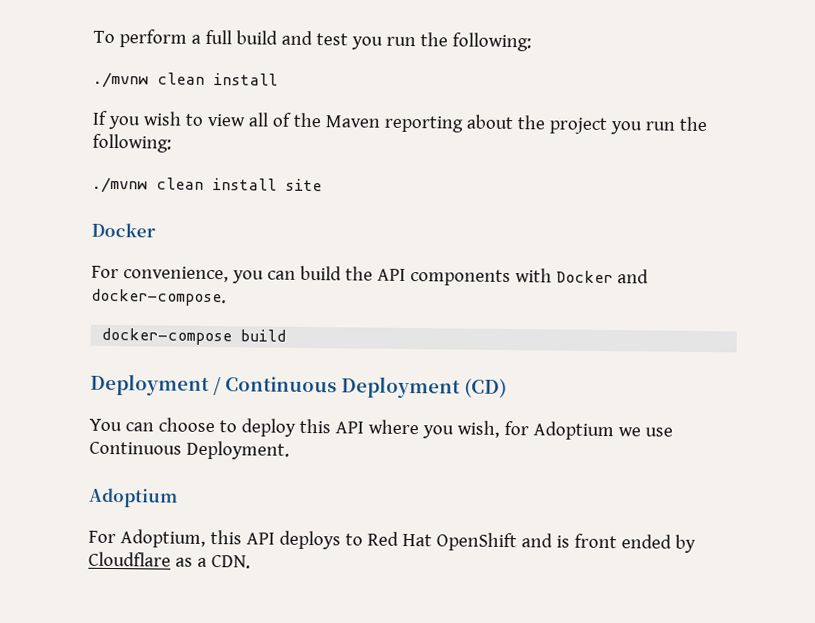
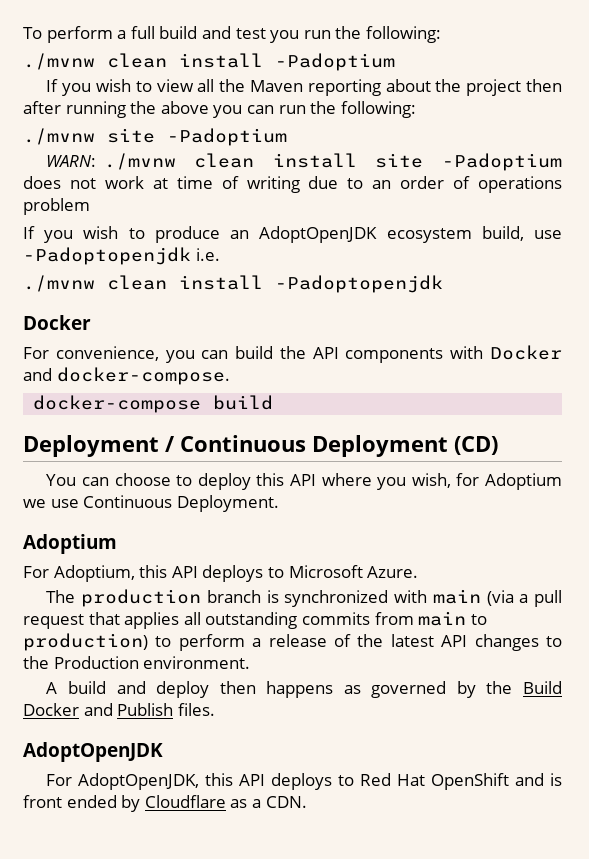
(278, 79) none -> [275,53,395,71] -Padoptium
[271,112,292,127] of -> (215, 85) none
[609,116,707,135] [92,133,172,153] [92,176,148,194] you run the following: // ./mvnw -> [526,79,562,92] [23,101,416,118] [23,128,287,146] [46,153,176,170] then after running the above you can run the following: // ./mvnw site -Padoptium // WARN: ./mvnw
(322, 185) none -> [442,153,562,171] [23,176,562,193] [23,198,90,215] [23,226,562,243] [23,247,220,265] [23,275,443,293] -Padoptium does not work at time of writing due to an order of operations problem // If you wish to produce an AdoptOpenJDK ecosystem build, use -Padoptopenjdk i.e. // ./mvnw clean install -Padoptopenjdk
(363, 539) none -> [288,565,419,578] [46,589,562,607] [23,611,487,629] [23,633,562,651] [23,656,251,669] [46,681,563,698] [23,703,215,716] [23,742,163,762] [46,773,355,790] Microsoft Azure. // The production branch is synchronized with main (via a pull request that applies all outstanding commits from main to production) to perform a release of the latest API changes to the Production environment. // A build and deploy then happens as governed by the Build Docker and Publish files. // AdoptOpenJDK // For AdoptOpenJDK, this API deploys to

